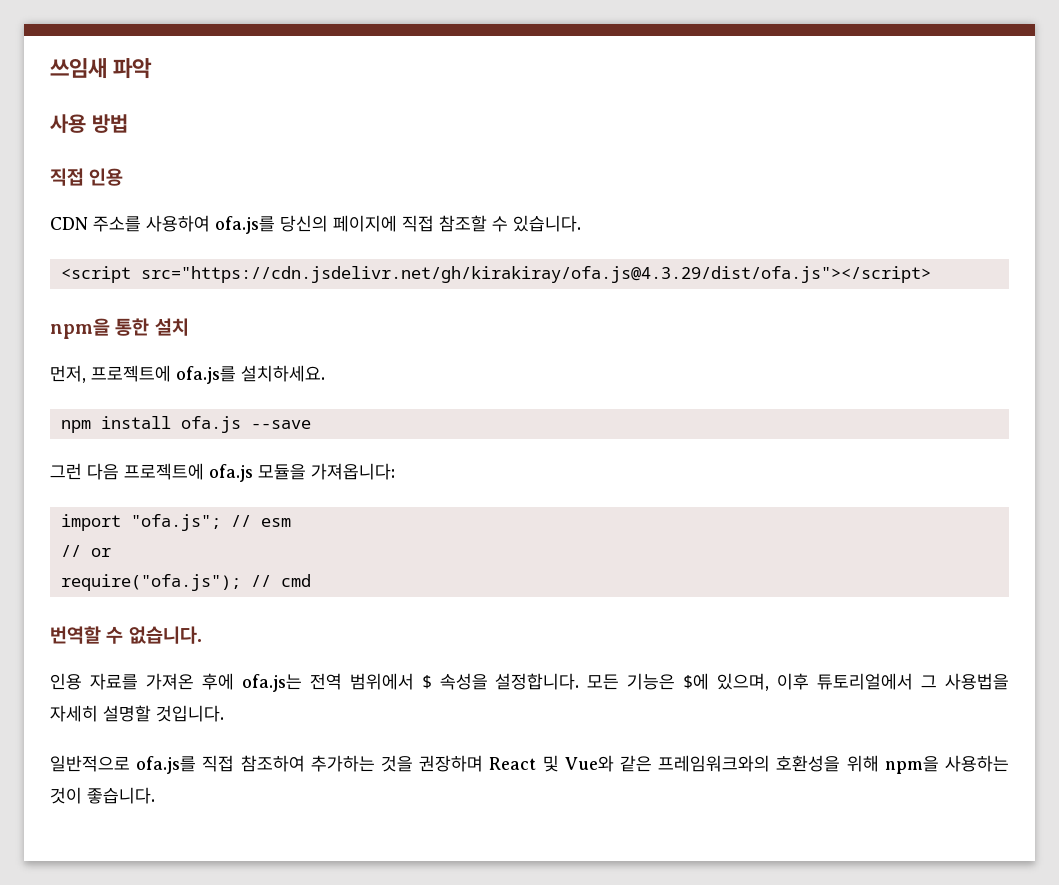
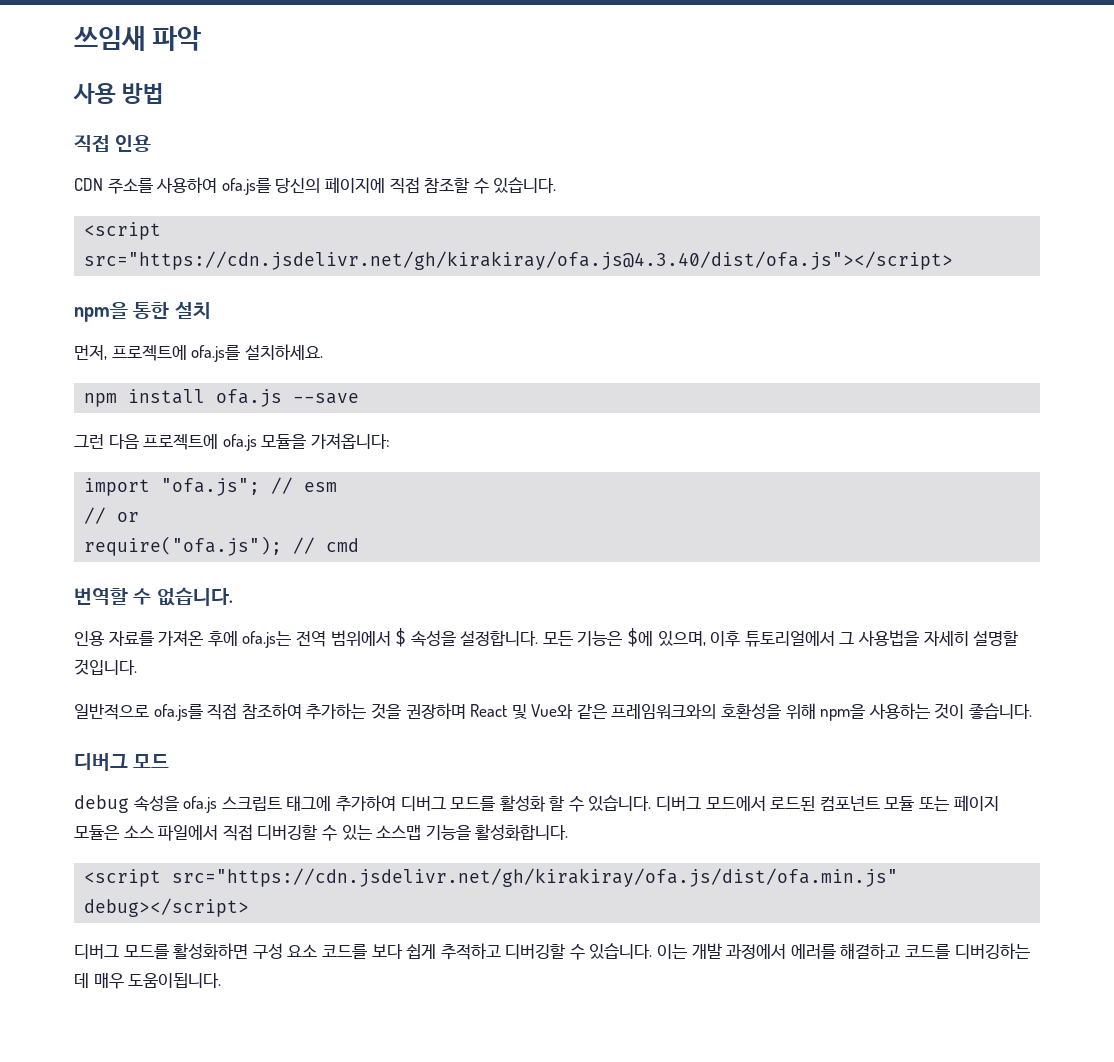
[140,266,931,283] src="https://cdn.jsdelivr.net/gh/kirakiray/ofa.js@4.3.29/dist/ofa.js"></script> -> [84,251,954,270] src="https://cdn.jsdelivr.net/gh/kirakiray/ofa.js@4.3.40/dist/ofa.js"></script>
(155, 795) none -> [74,753,170,771] [74,795,999,813] [74,824,569,841] [84,868,899,887] [84,898,250,917] [74,943,1030,960] [74,973,222,989] // 디버그 모드 // debug 속성을 ofa.js 스크립트 태그에 추가하여 디버그 모드를 활성화 할 수 있습니다. 디버그 모드에서 로드된 컴포넌트 모듈 또는 페이지 모듈은 소스 파일에서 직접 디버깅할 수 있는 소스맵 기능을 활성화합니다. // <script src="https://cdn.jsdelivr.net/gh/kirakiray/ofa.js/dist/ofa.min.js" debug></script> // 디버그 모드를 활성화하면 구성 요소 코드를 보다 쉽게 추적하고 디버깅할 수 있습니다. 이는 개발 과정에서 에러를 해결하고 코드를 디버깅하는 데 매우 도움이됩니다.

